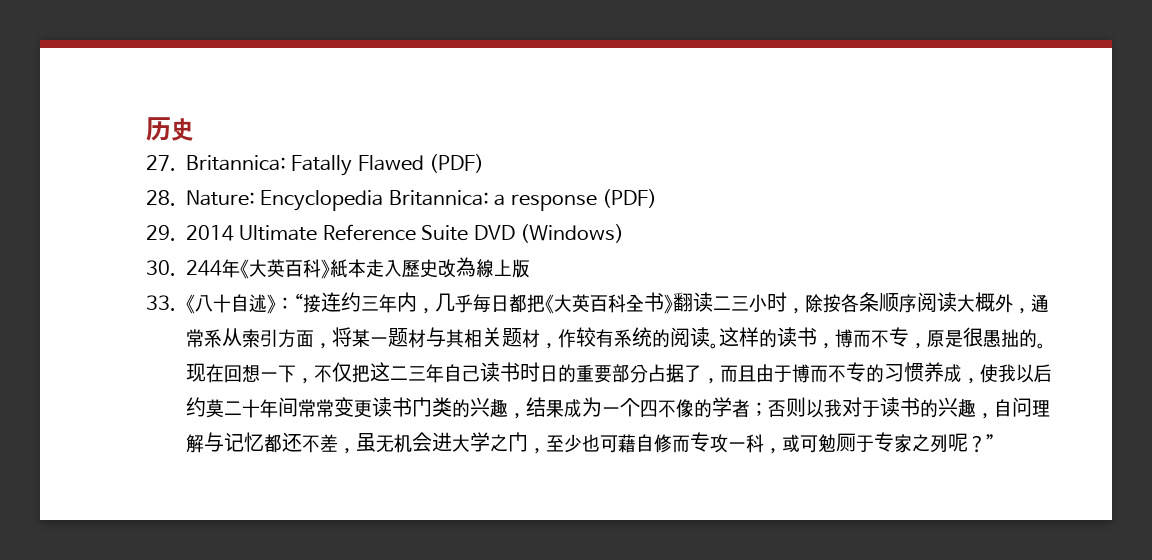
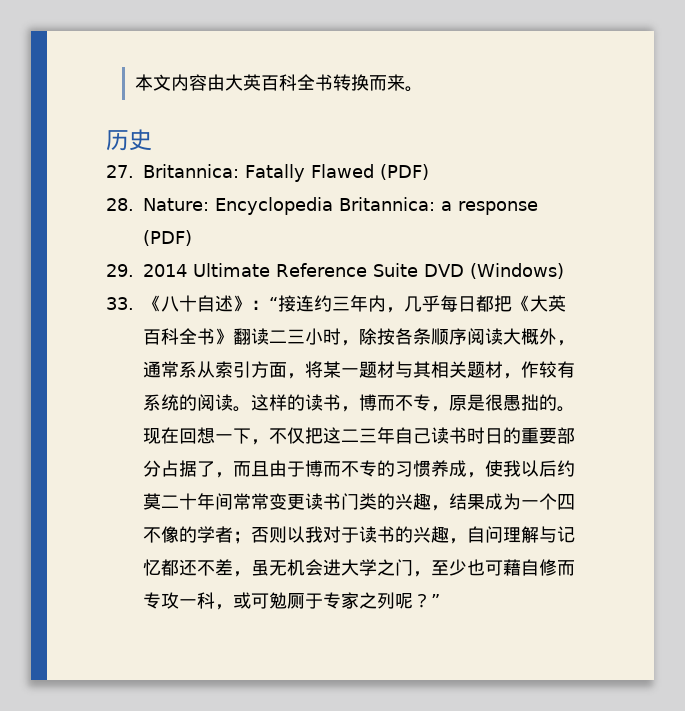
(146, 129) none -> [134,74,423,92] 本文内容由大英百科全书转换而来。 //
[146,257,530,279] // 30. 244年《大英百科》紙本走入歷史改為線上版 -> (564, 271) none

